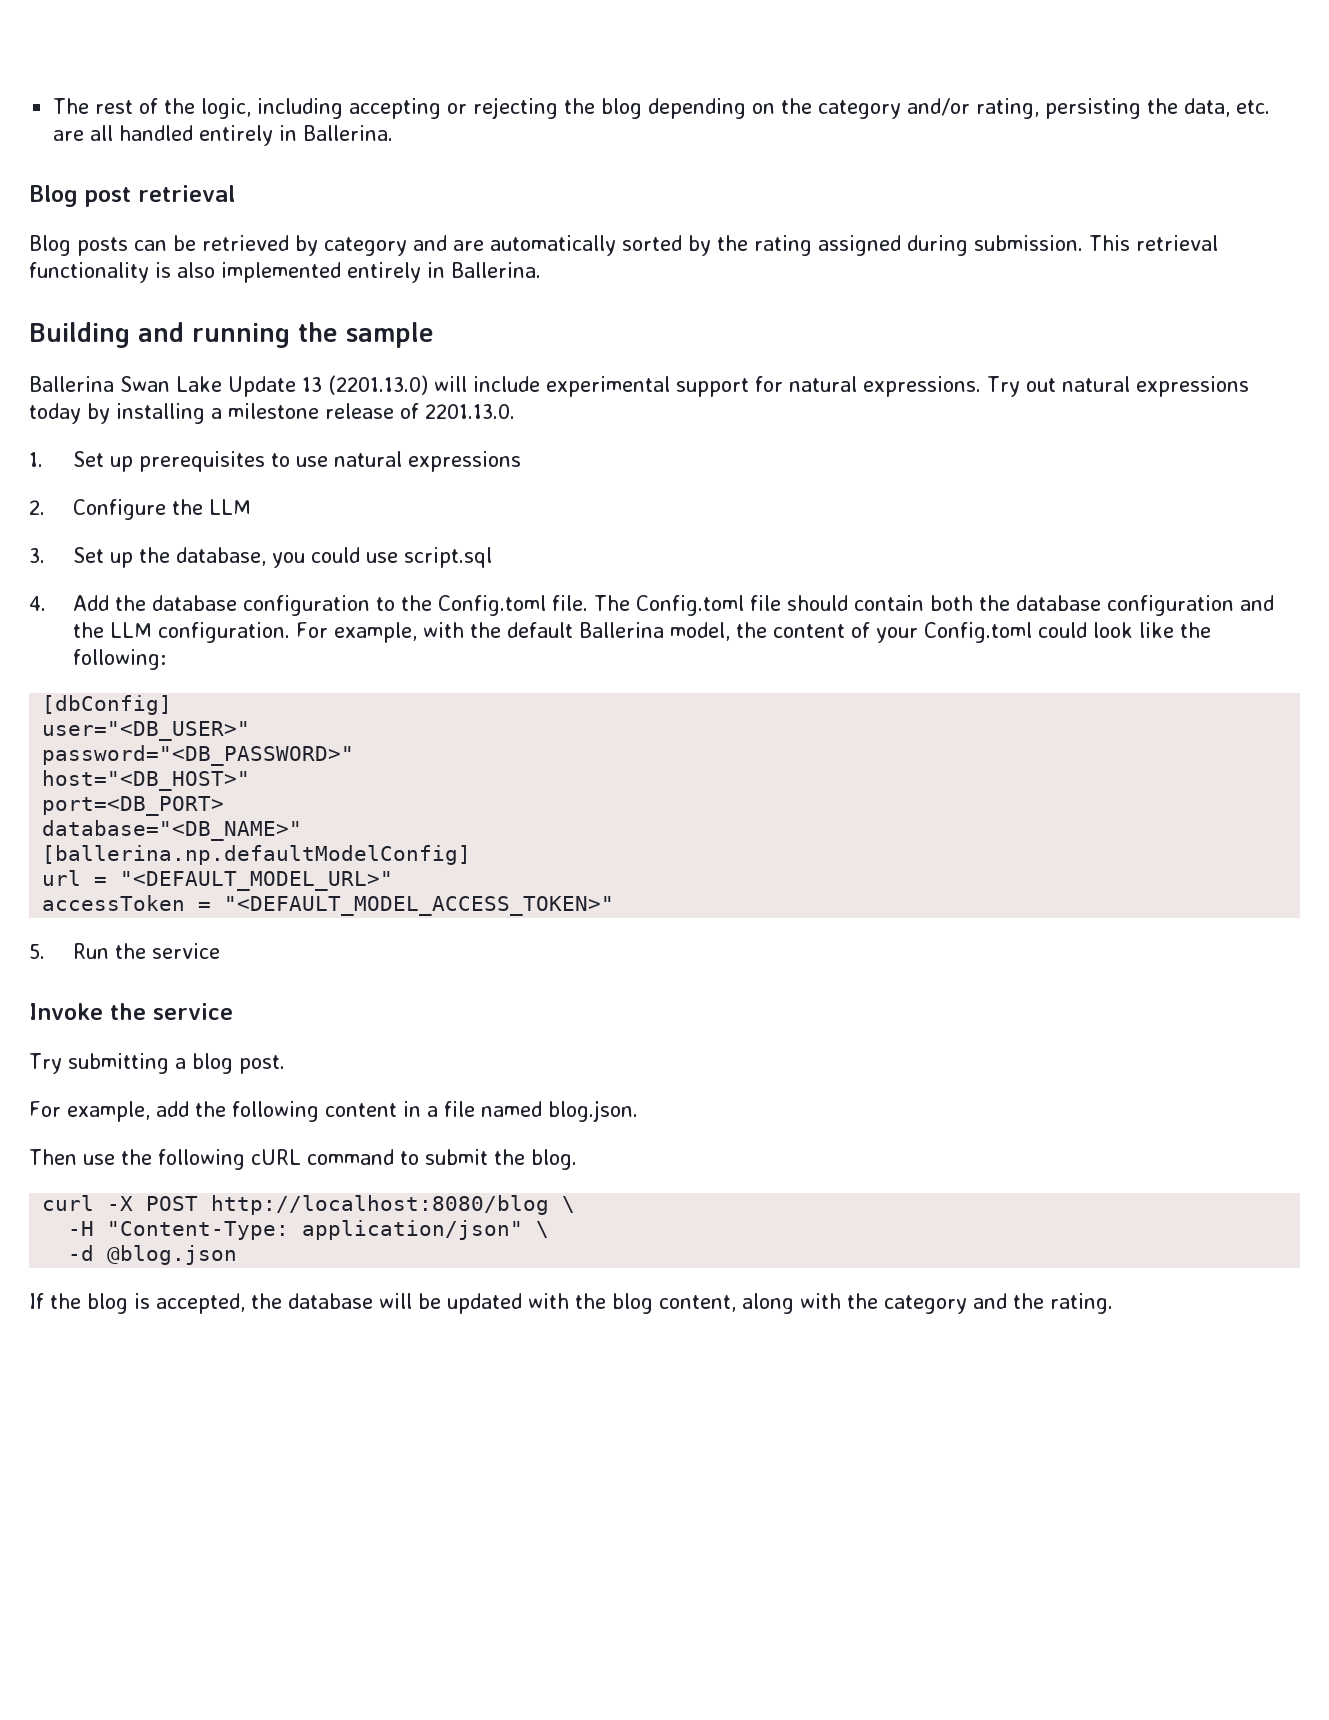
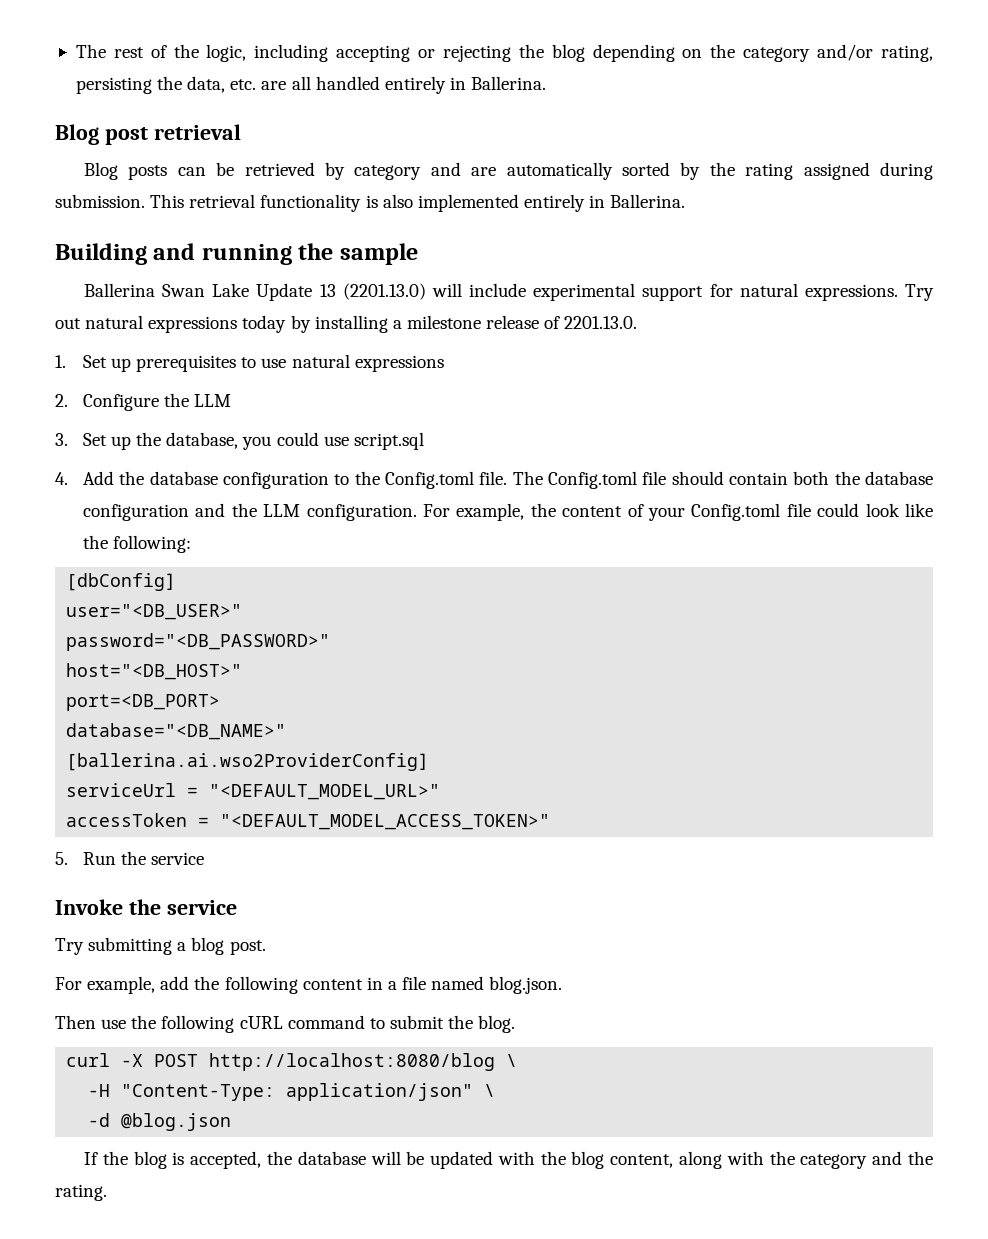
[422,622,730,641] with the default Ballerina model, -> (525, 512) none
(1032, 632) none -> [786,503,811,517] file
[42,845,472,865] [42,870,82,886] [ballerina.np.defaultModelConfig] // url -> [66,753,430,771] [66,783,177,797] [ballerina.ai.wso2ProviderConfig] // serviceUrl

